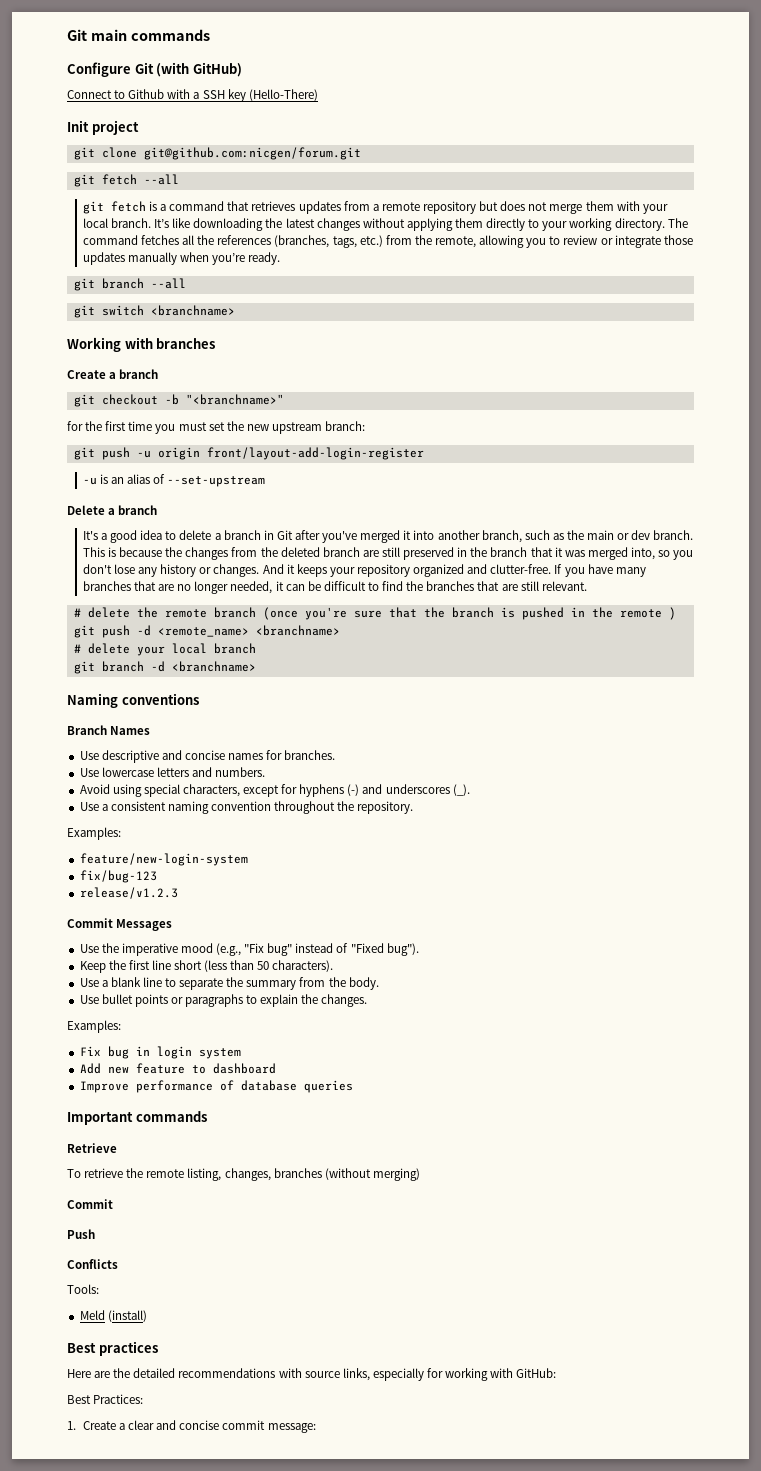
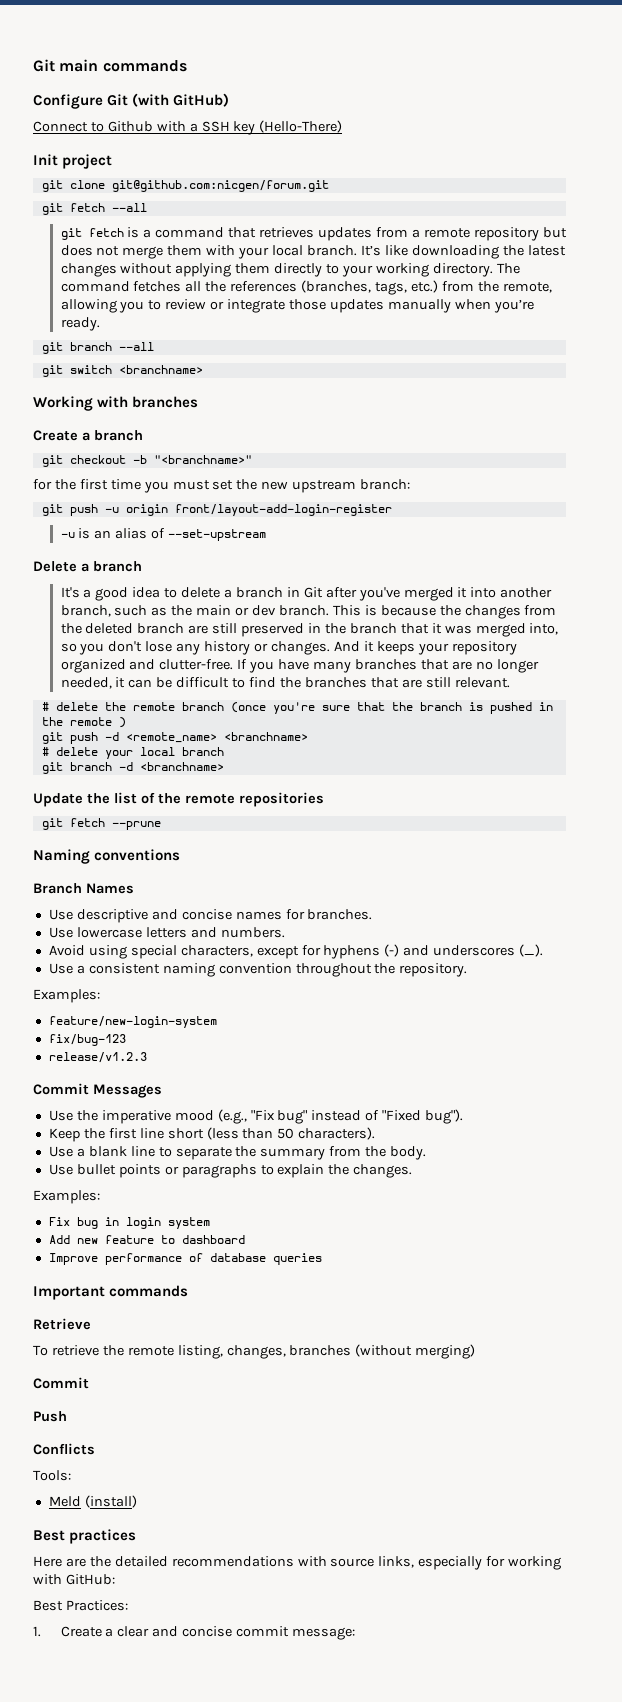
(256, 666) none -> [33,792,324,807] [41,818,161,830] // Update the list of the remote repositories // git fetch --prune

